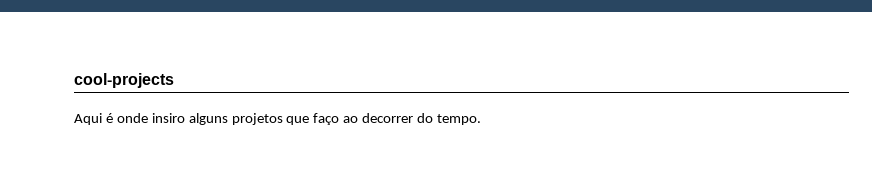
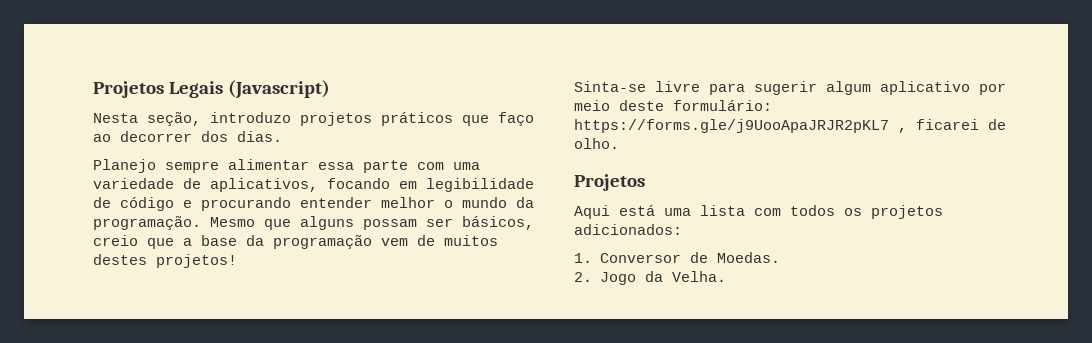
[74,73,174,88] [74,113,482,125] cool-projects // Aqui é onde insiro alguns projetos que faço ao decorrer do tempo. -> [93,80,330,99] [93,112,534,126] [93,131,282,142] [93,159,480,173] [93,178,534,192] [93,197,534,211] [93,216,534,230] [93,235,498,249] [93,254,237,268] [574,81,1006,95] [574,100,772,111] [574,119,1006,133] [574,138,619,149] [574,174,645,191] [574,205,943,219] [574,224,682,235] [574,252,780,263] [574,271,726,285] Projetos Legais (Javascript) // Nesta seção, introduzo projetos práticos que faço ao decorrer dos dias. // Planejo sempre alimentar essa parte com uma variedade de aplicativos, focando em legibilidade de código e procurando entender melhor o mundo da programação. Mesmo que alguns possam ser básicos, creio que a base da programação vem de muitos destes projetos! // Sinta-se livre para sugerir algum aplicativo por meio deste formulário: https://forms.gle/j9UooApaJRJR2pKL7 , ficarei de olho. // Projetos // Aqui está uma lista com todos os projetos adicionados: // 1. Conversor de Moedas. // 2. Jogo da Velha.

